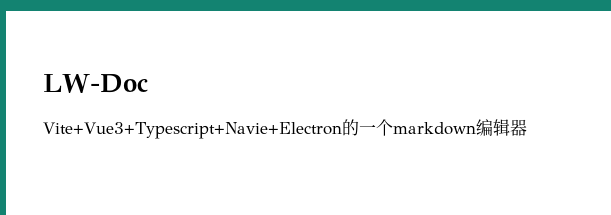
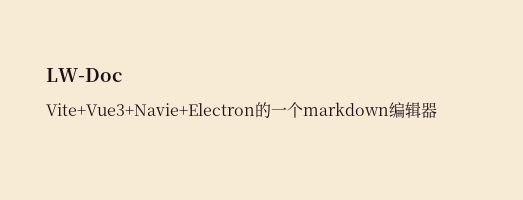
[43,122,342,139] Vite+Vue3+Typescript+Navie+Electron -> [46,103,255,116] Vite+Vue3+Navie+Electron

